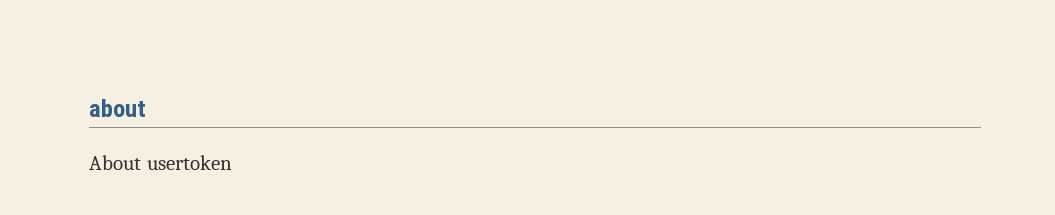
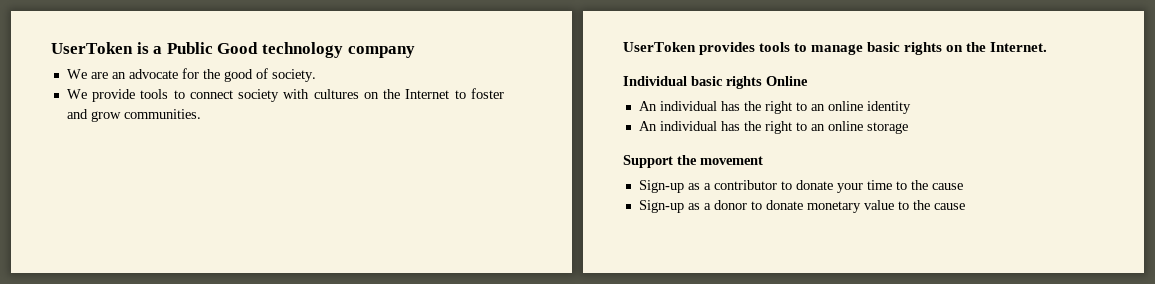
[89,99,146,117] [89,155,232,170] about // About usertoken -> [51,42,415,58] [66,68,316,82] [66,88,504,102] [66,109,201,122] [623,42,1048,55] [623,76,808,89] [638,101,911,114] [638,121,908,134] [623,155,763,168] [638,180,963,193] [638,200,965,213] UserToken is a Public Good technology company // We are an advocate for the good of society. // We provide tools to connect society with cultures on the Internet to foster and grow communities. // UserToken provides tools to manage basic rights on the Internet. // Individual basic rights Online // An individual has the right to an online identity // An individual has the right to an online storage // Support the movement // Sign-up as a contributor to donate your time to the cause // Sign-up as a donor to donate monetary value to the cause

